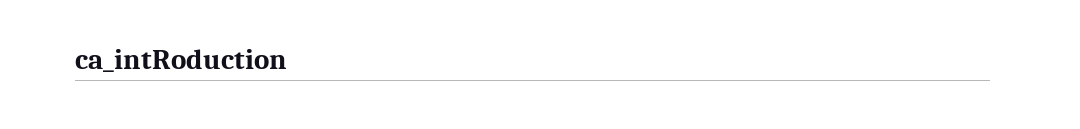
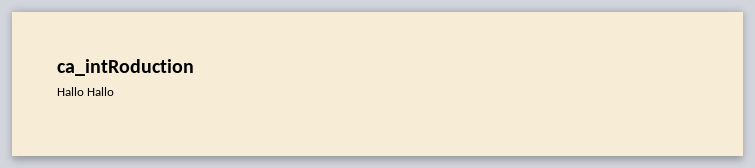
(287, 60) none -> [57,87,115,96] // Hallo Hallo

